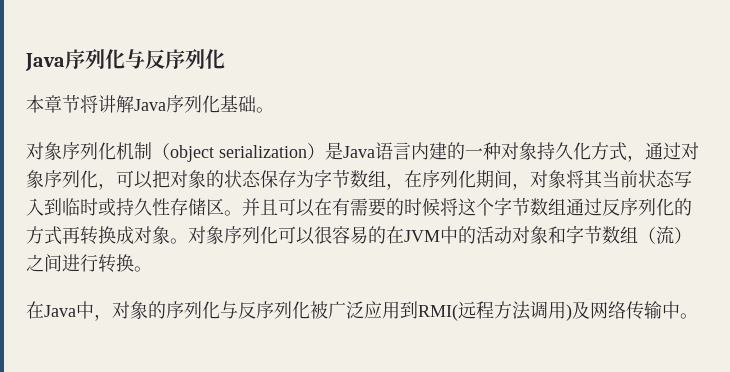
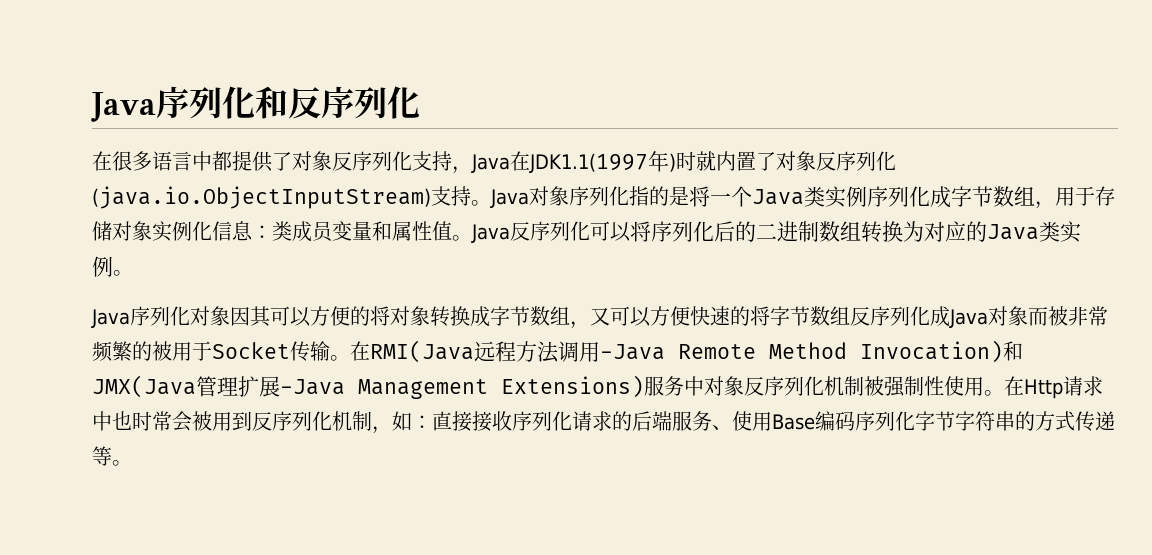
[25,49,145,71] Java序列化与 -> [91,86,288,122] Java序列化和
[26,95,274,113] [26,142,699,162] [26,169,692,190] [26,197,692,217] [26,225,692,245] [26,254,152,273] [26,301,680,321] 本章节将讲解Java序列化基础。 // 对象序列化机制（object serialization）是Java语言内建的一种对象持久化方式，通过对象序列化，可以把对象的状态保存为字节数组，在序列化期间，对象将其当前状态写入到临时或持久性存储区。并且可以在有需要的时候将这个字节数组通过反序列化的方式再转换成对象。对象序列化可以很容易的在JVM中的活动对象和字节数组（流）之间进行转换。 // 在Java中，对象的序列化与反序列化被广泛应用到RMI(远程方法调用)及网络传输中 -> [92,151,896,174] [92,186,1115,209] [92,221,1081,243] [92,256,133,277] [91,306,1108,329] [92,340,1023,363] [92,375,1103,399] [92,411,1115,434] [92,446,112,466] 在很多语言中都提供了对象反序列化支持，Java在JDK1.1(1997年)时就内置了对象反序列化(java.io.ObjectInputStream)支持。Java对象序列化指的是将一个Java类实例序列化成字节数组，用于存储对象实例化信息：类成员变量和属性值。Java反序列化可以将序列化后的二进制数组转换为对应的Java类实例。 // Java序列化对象因其可以方便的将对象转换成字节数组，又可以方便快速的将字节数组反序列化成Java对象而被非常频繁的被用于Socket传输。在RMI(Java远程方法调用-Java Remote Method Invocation)和JMX(Java管理扩展-Java Management Extensions)服务中对象反序列化机制被强制性使用。在Http请求中也时常会被用到反序列化机制，如：直接接收序列化请求的后端服务、使用Base编码序列化字节字符串的方式传递等

